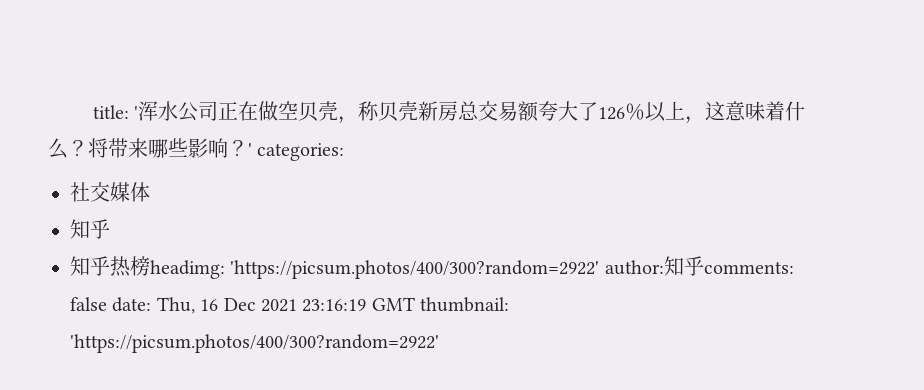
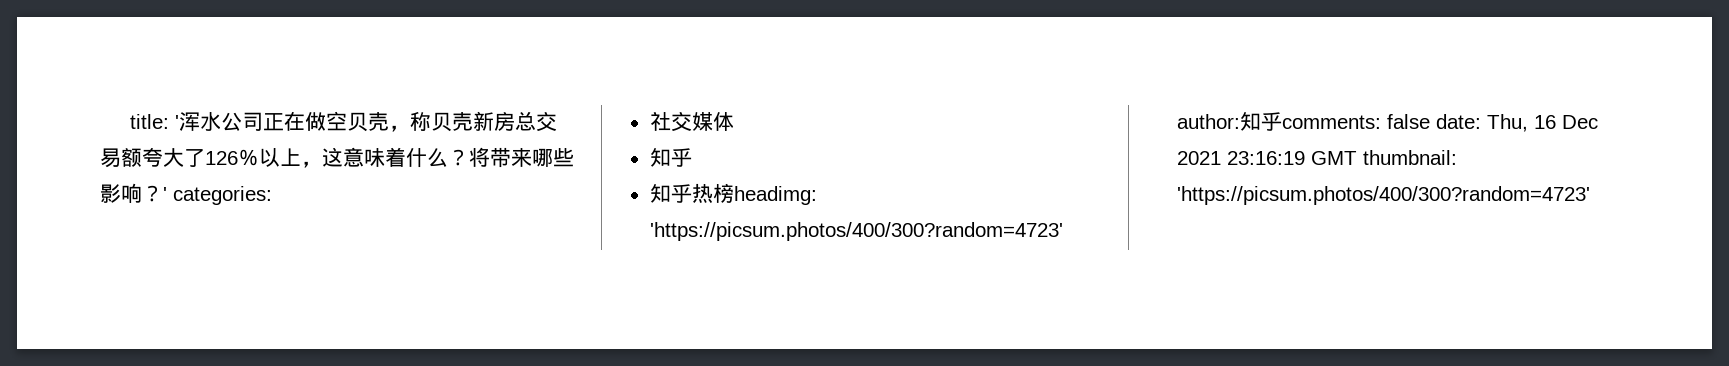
[230,260,600,279] 'https://picsum.photos/400/300?random=2922' -> [649,222,1063,241] 'https://picsum.photos/400/300?random=4723'
[70,334,439,353] 'https://picsum.photos/400/300?random=2922' -> [1176,186,1590,205] 'https://picsum.photos/400/300?random=4723'

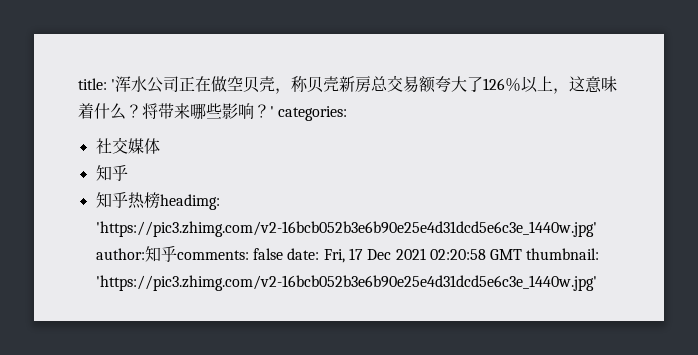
[649,222,1063,241] 'https://picsum.photos/400/300?random=4723' -> [95,221,597,237] 'https://pic3.zhimg.com/v2-16bcb052b3e6b90e25e4d31dcd5e6c3e_1440w.jpg'
[1486,114,1556,132] Thu, 16 -> [323,248,363,263] Fri, 17
[1226,151,1305,165] 23:16:19 -> [429,249,486,260] 02:20:58
[1176,186,1590,205] 'https://picsum.photos/400/300?random=4723' -> [95,275,597,291] 'https://pic3.zhimg.com/v2-16bcb052b3e6b90e25e4d31dcd5e6c3e_1440w.jpg'

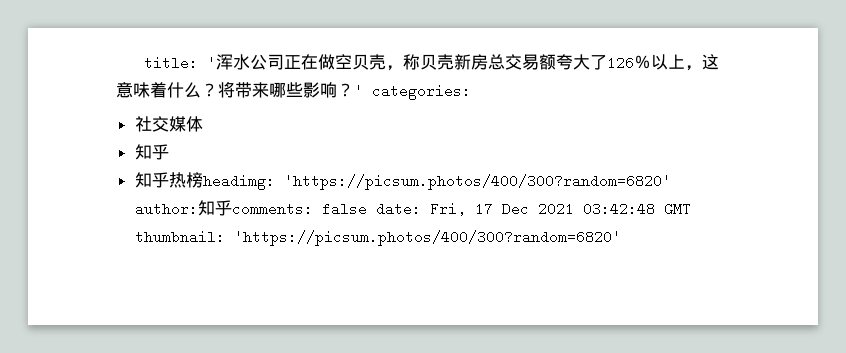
[95,221,597,237] 'https://pic3.zhimg.com/v2-16bcb052b3e6b90e25e4d31dcd5e6c3e_1440w.jpg' -> [283,174,671,190] 'https://picsum.photos/400/300?random=6820'
[429,249,486,260] 02:20:58 -> [582,202,655,216] 03:42:48
[95,275,597,291] 'https://pic3.zhimg.com/v2-16bcb052b3e6b90e25e4d31dcd5e6c3e_1440w.jpg' -> [233,230,621,246] 'https://picsum.photos/400/300?random=6820'

